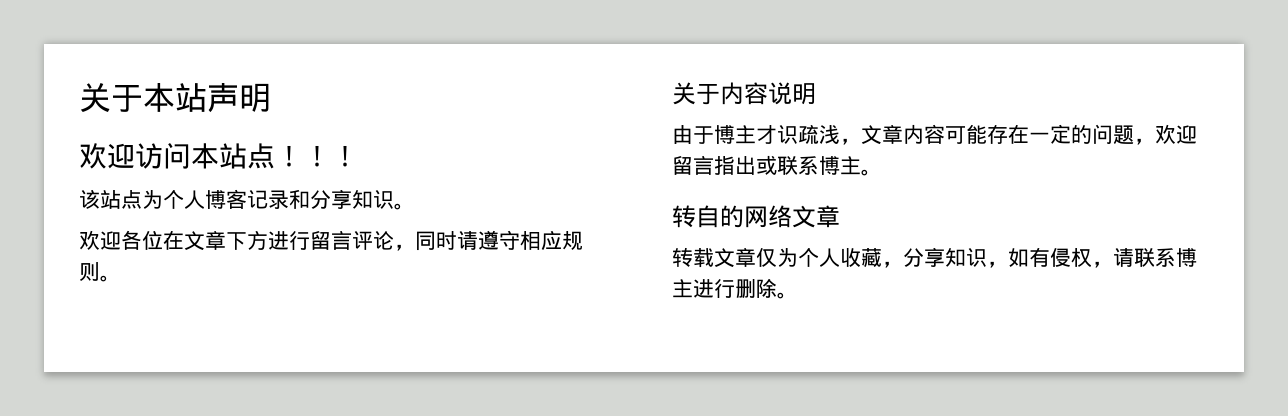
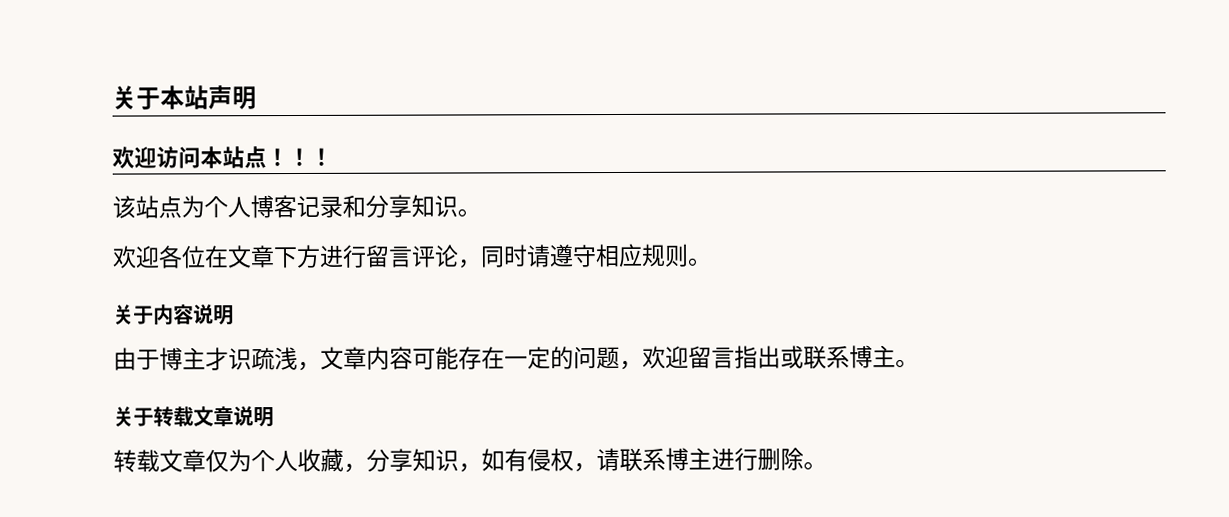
[672,205,840,228] 转自的网络文章 -> [113,406,274,428] 关于转载文章说明

